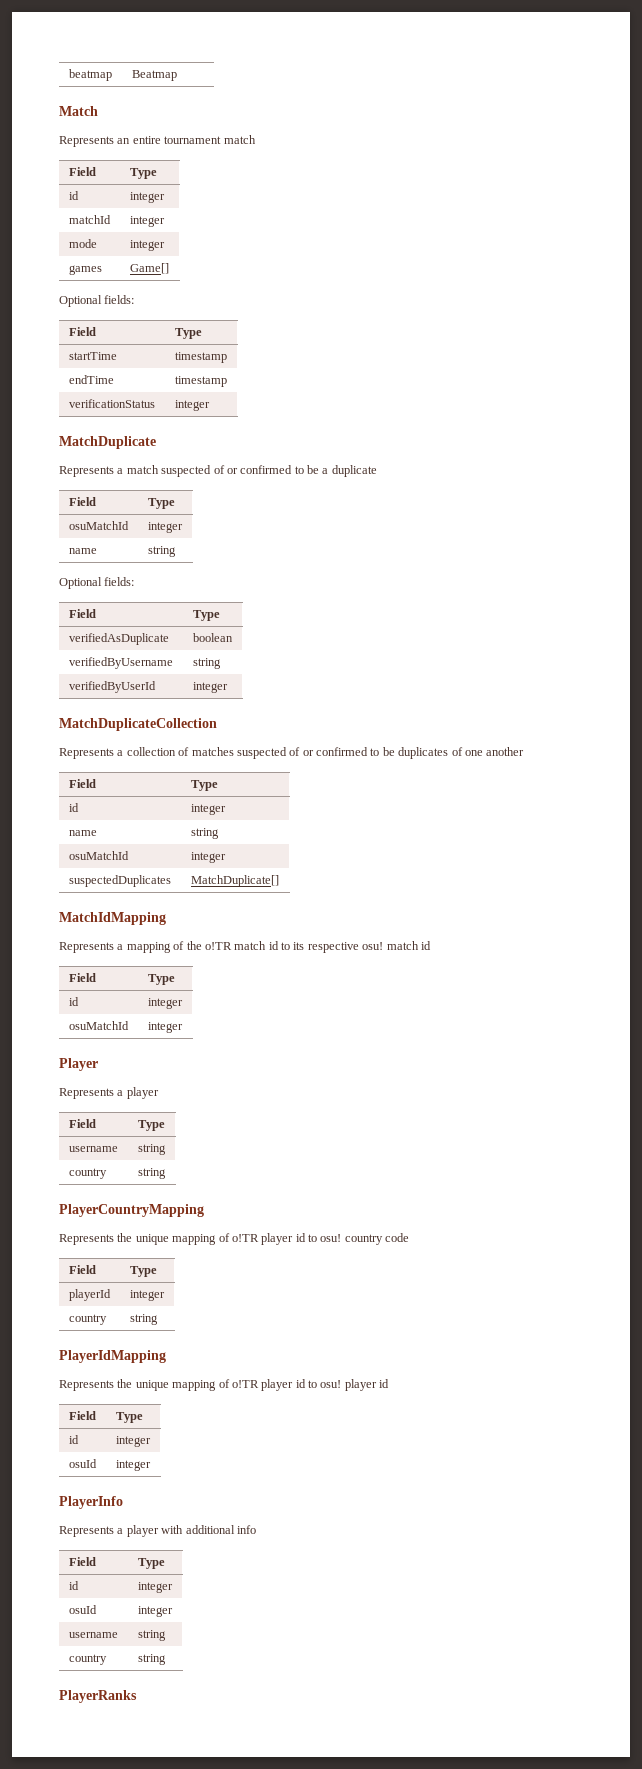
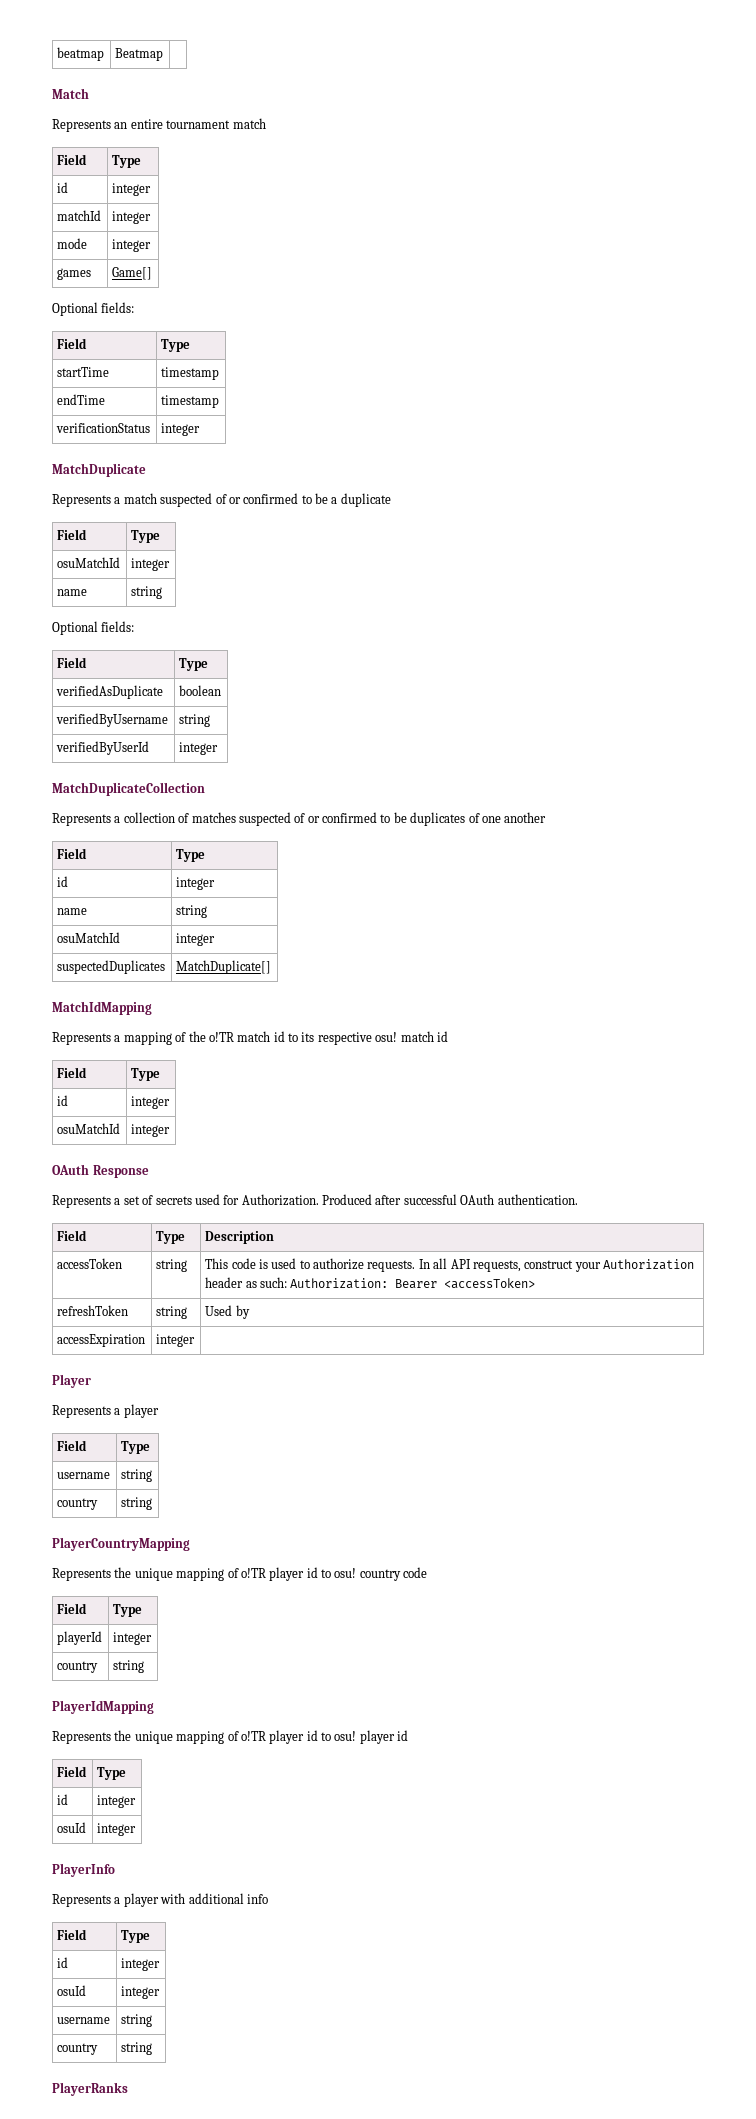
(183, 1027) none -> [52,1164,149,1178] [52,1194,578,1208] [57,1230,88,1241] [156,1231,186,1244] [205,1231,275,1244] [57,1258,123,1269] [156,1259,188,1272] [205,1258,695,1272] [205,1277,536,1289] [57,1305,129,1316] [156,1306,188,1319] [205,1305,250,1319] [57,1334,146,1347] [156,1334,196,1347] // OAuth Response // Represents a set of secrets used for Authorization. Produced after successful OAuth authentication. // Field | Type | Description // accessToken | string | This code is used to authorize requests. In all API requests, construct your Authorization header as such: Authorization: Bearer <accessToken> // refreshToken | string | Used by // accessExpiration | integer |

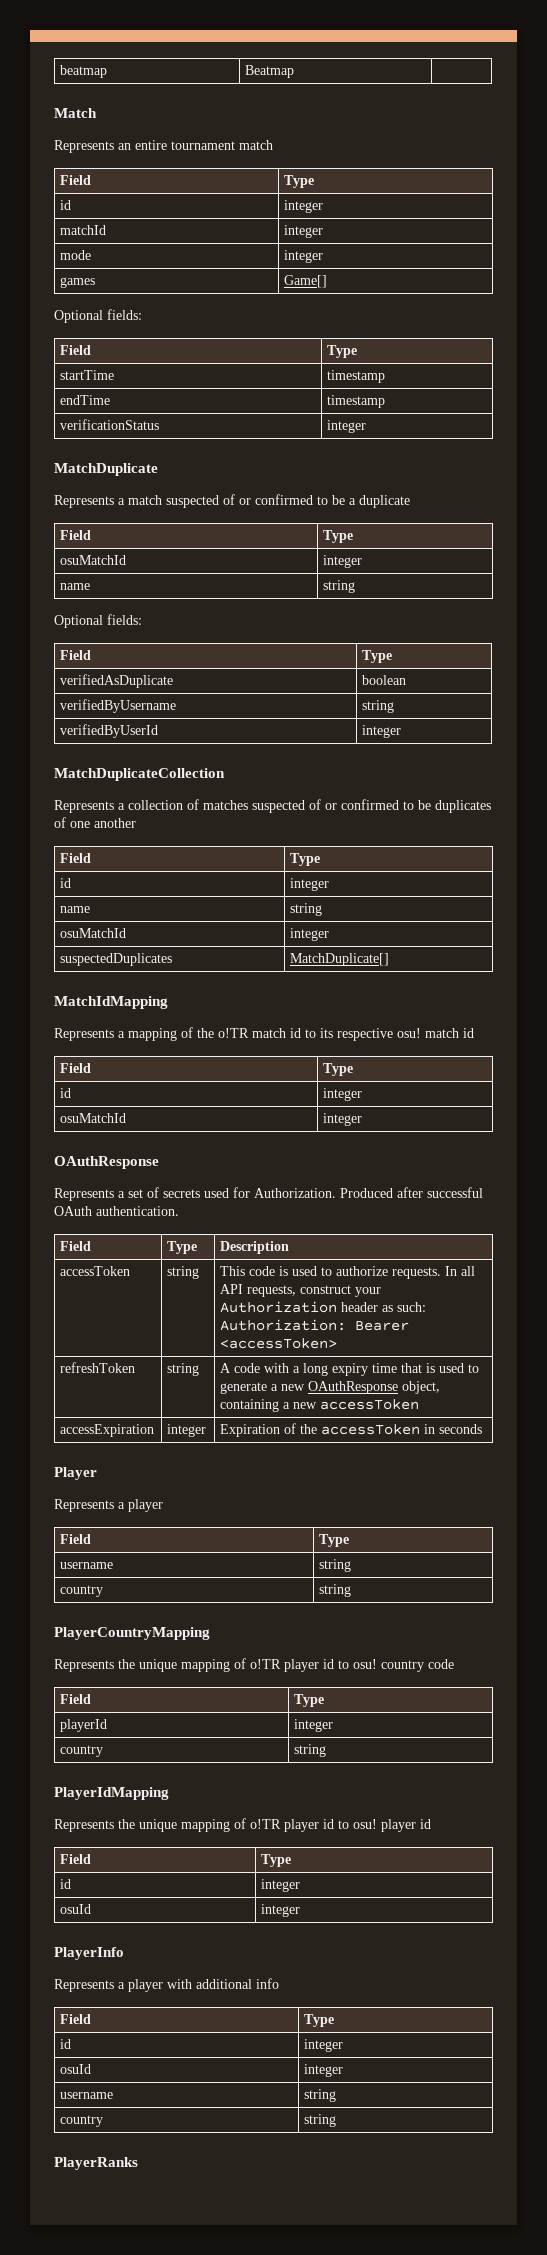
[52,1164,149,1178] OAuth Response -> [54,1156,159,1169] OAuthResponse
[205,1305,250,1319] [57,1334,146,1347] [156,1334,196,1347] Used by // accessExpiration | integer | -> [220,1363,480,1376] [220,1381,441,1394] [220,1399,420,1412] [60,1424,155,1437] [167,1424,207,1437] [220,1423,483,1437] A code with a long expiry time that is used to generate a new OAuthResponse object, containing a new accessToken // accessExpiration | integer | Expiration of the accessToken in seconds

